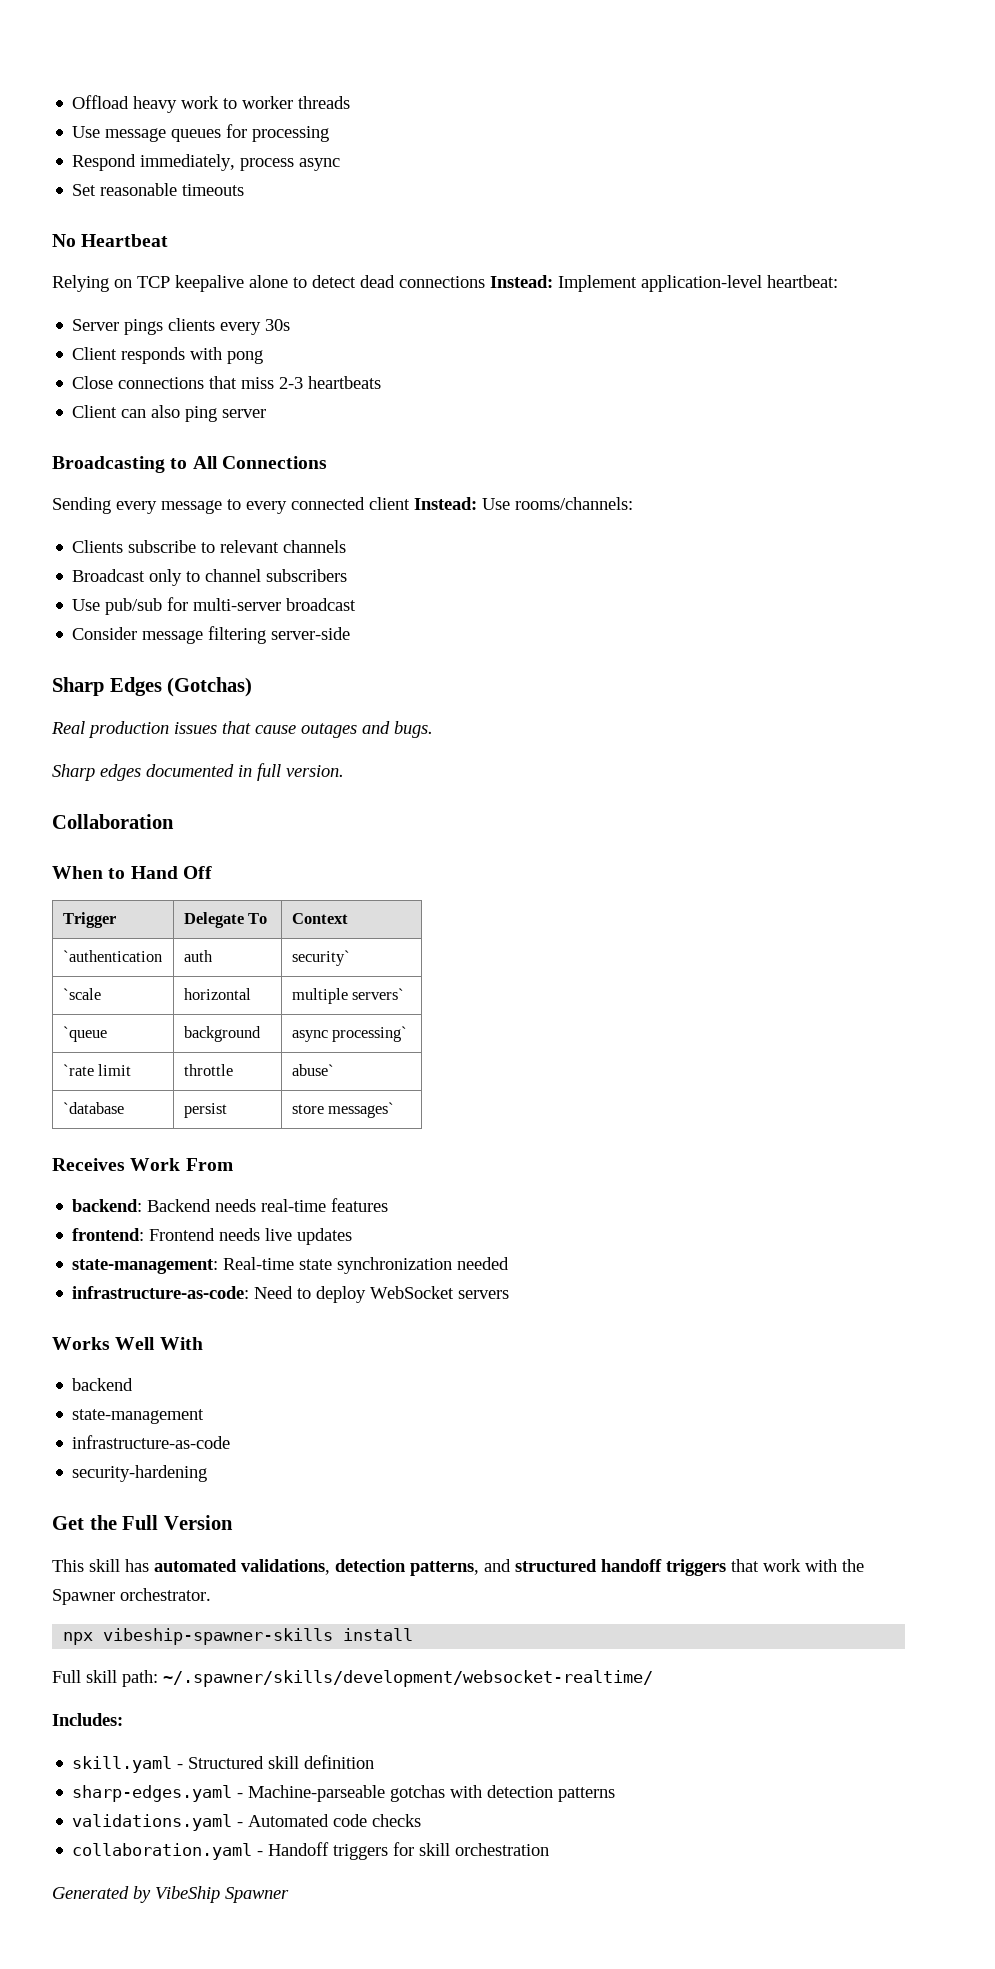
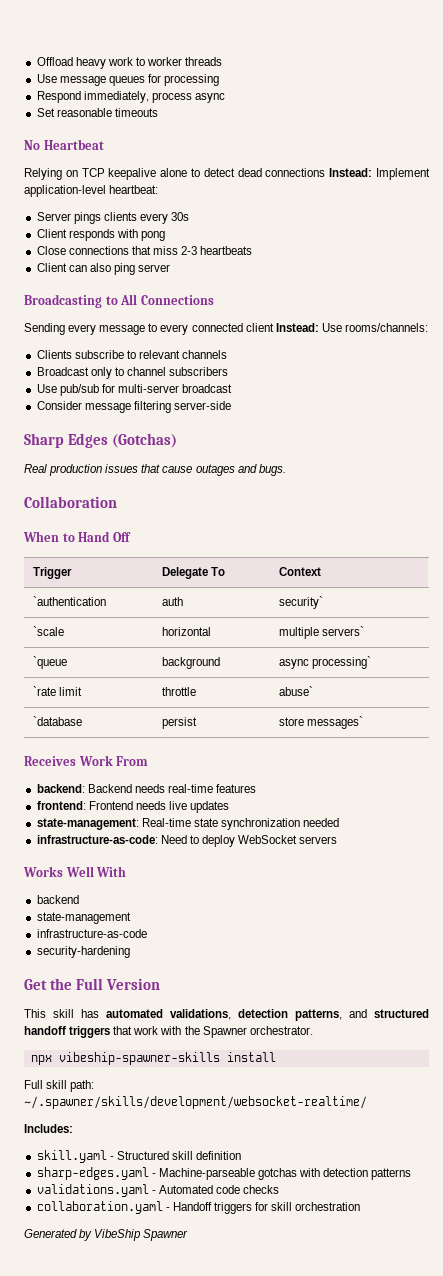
[52,763,344,781] // Sharp edges documented in full version. -> (286, 470) none

